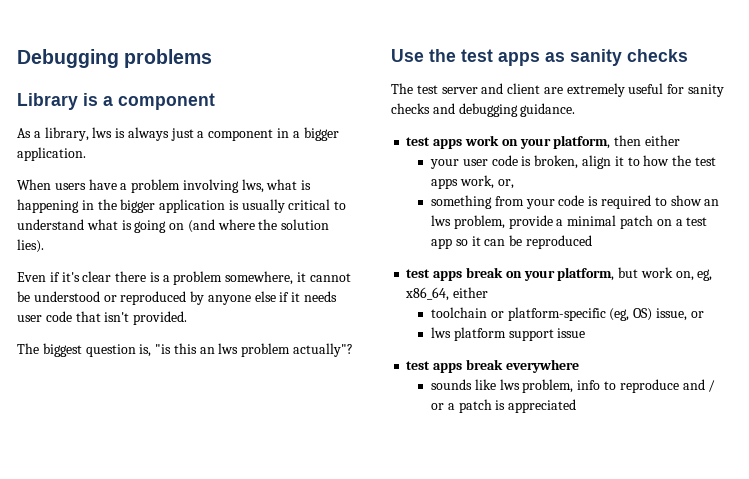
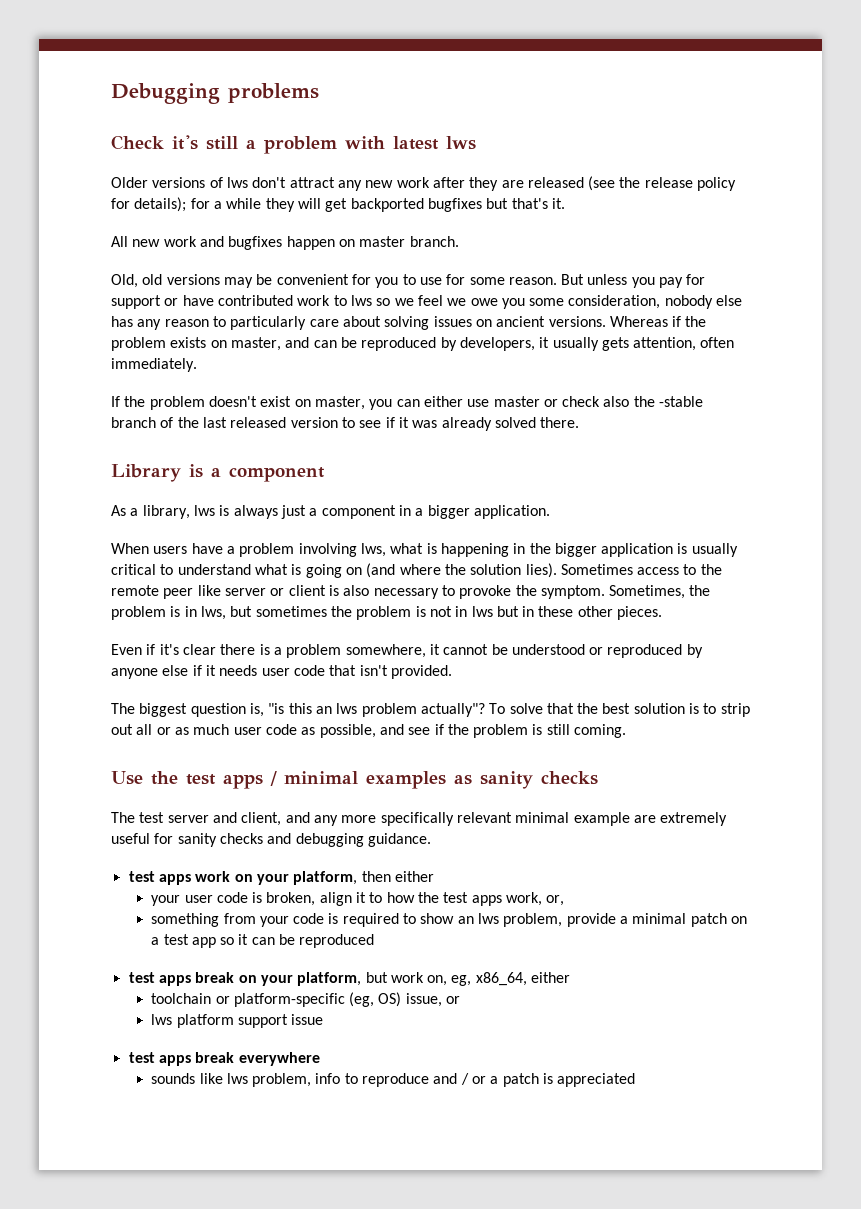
(213, 58) none -> [111,135,476,154] [111,176,737,191] [111,197,565,212] [111,236,459,250] [111,274,706,288] [111,295,743,309] [111,316,707,330] [111,337,735,351] [111,358,197,372] [111,396,704,410] [111,417,580,431] // Check it's still a problem with latest lws // Older versions of lws don't attract any new work after they are released (see the release policy for details); for a while they will get backported bugfixes but that's it. // All new work and bugfixes happen on master branch. // Old, old versions may be convenient for you to use for some reason. But unless you pay for support or have contributed work to lws so we feel we owe you some consideration, nobody else has any reason to particularly care about solving issues on ancient versions. Whereas if the problem exists on master, and can be reproduced by developers, it usually gets attention, often immediately. // If the problem doesn't exist on master, you can either use master or check also the -stable branch of the last released version to see if it was already solved there.
(44, 246) none -> [560,564,722,575] [111,585,711,599] [111,606,663,620] Sometimes access to the remote peer like server or client is also necessary to provoke the symptom. Sometimes, the problem is in lws, but sometimes the problem is not in lws but in these other pieces.
(354, 350) none -> [489,703,750,717] [111,724,627,738] To solve that the best solution is to strip out all or as much user code as possible, and see if the problem is still coming.
(540, 59) none -> [270,771,446,789] / minimal examples
[507,83,541,94] client -> [241,812,630,826] client, and any more specifically relevant minimal example

